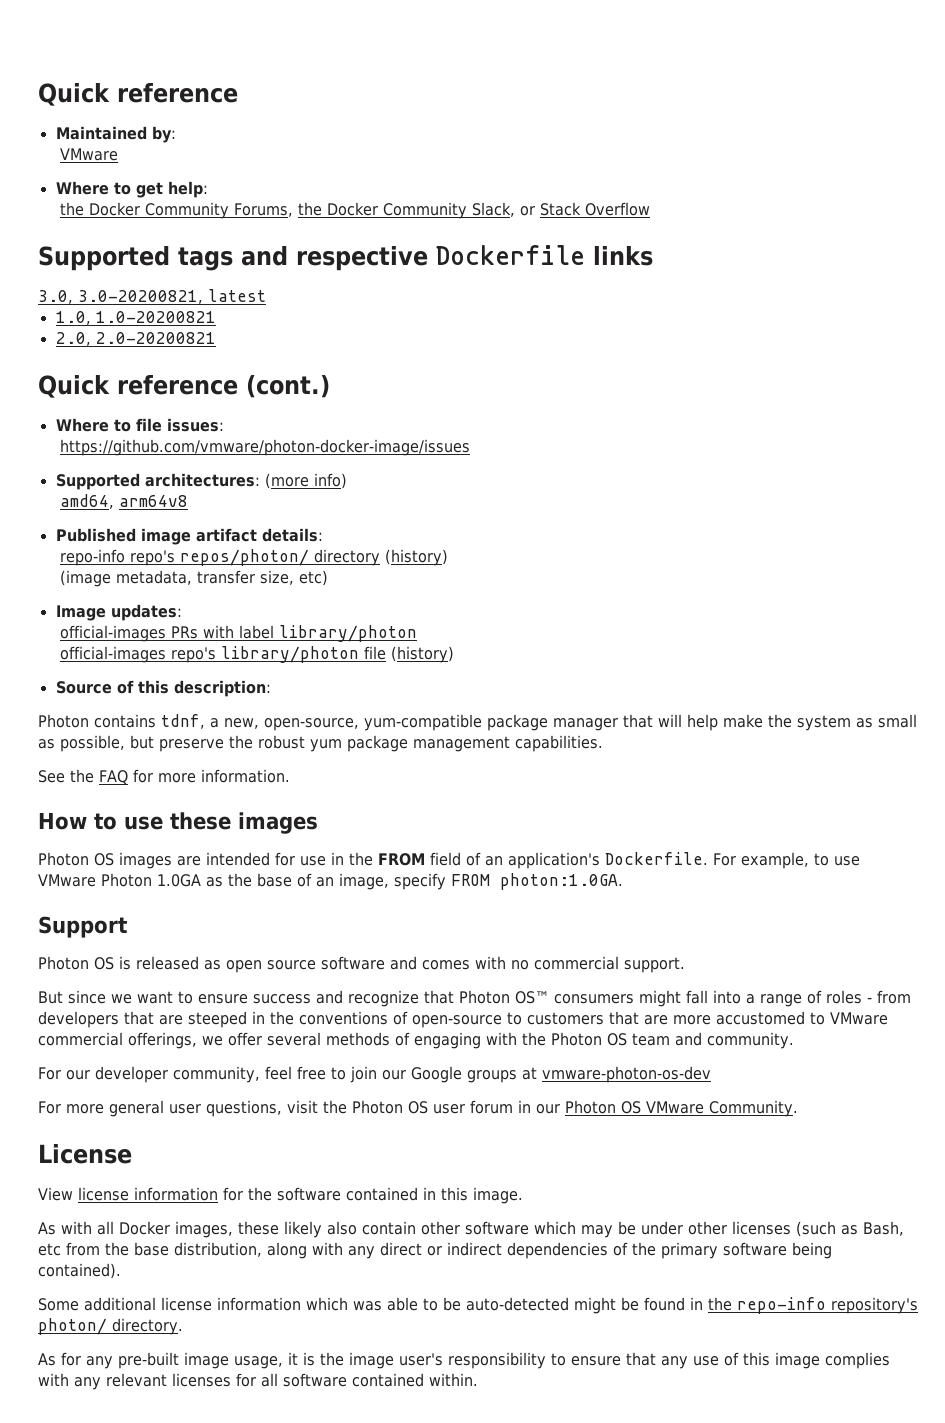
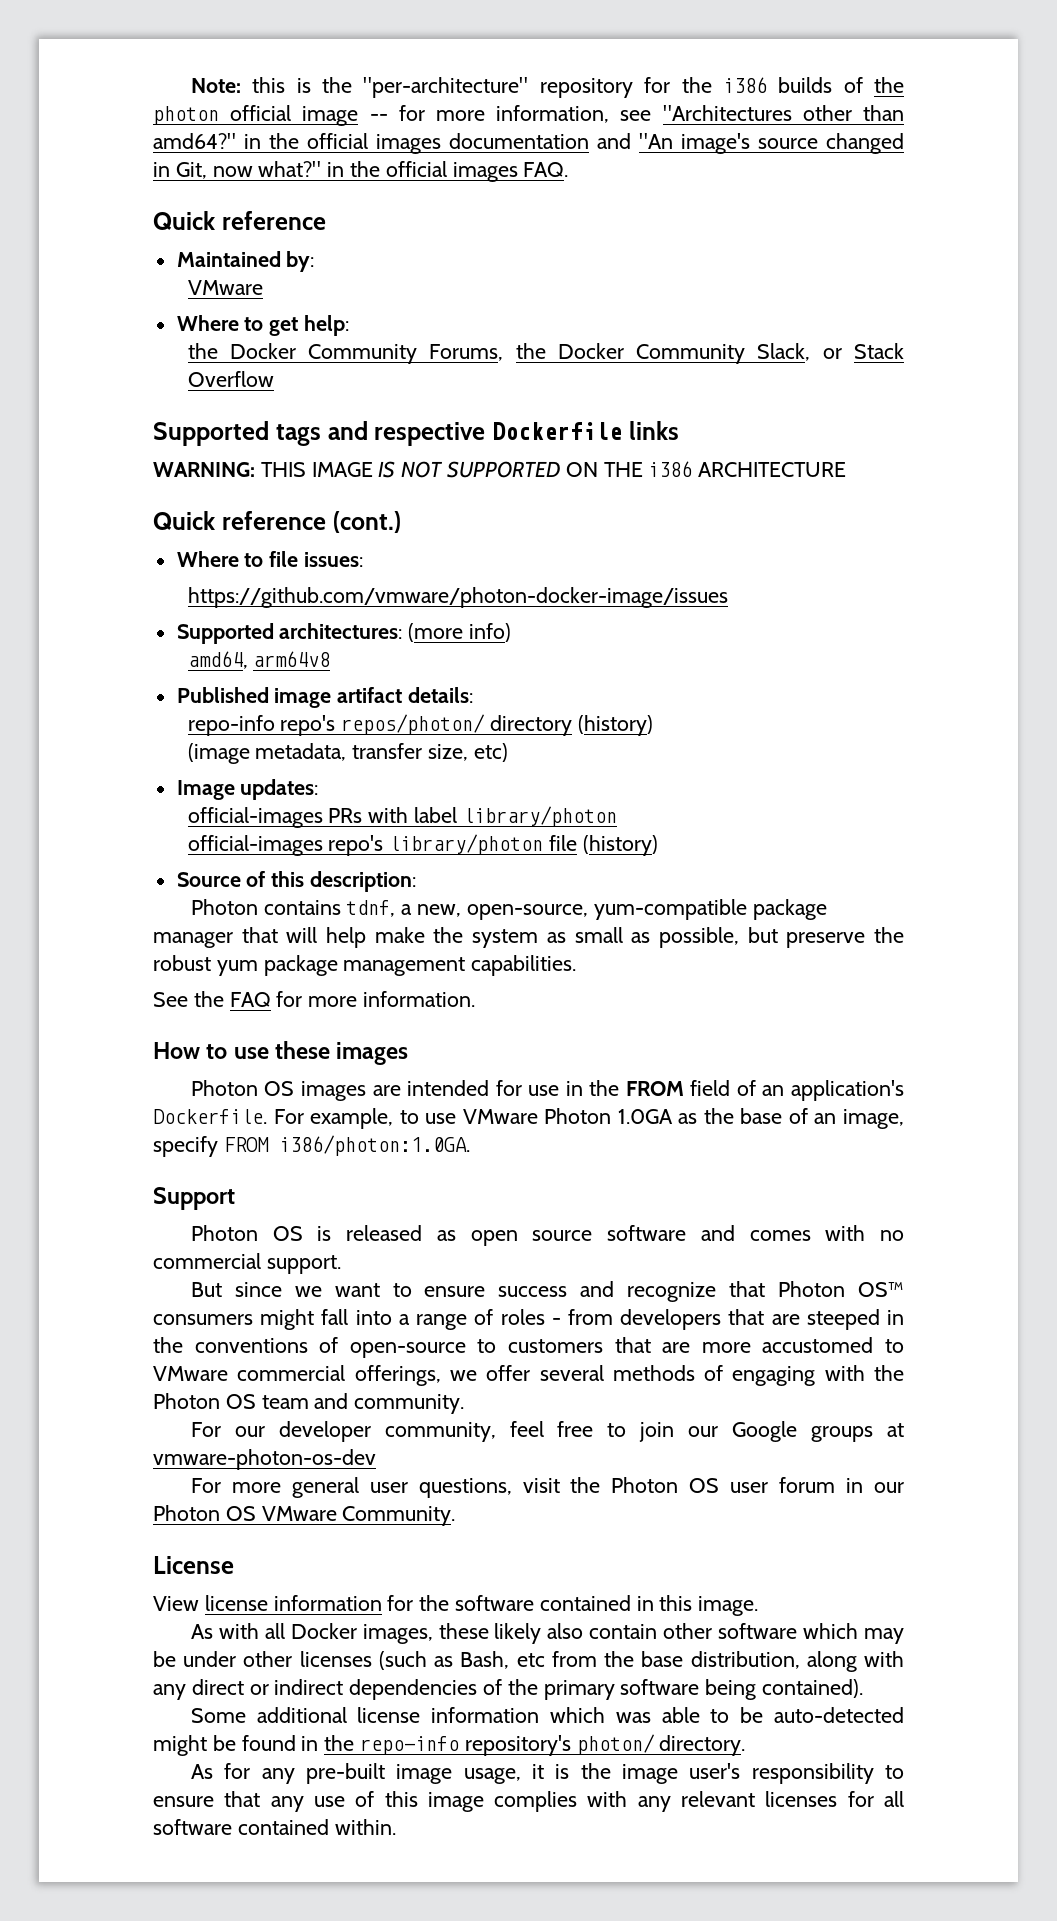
(38, 94) none -> [190,77,904,98] [153,105,904,126] [153,133,904,154] [153,161,569,182] Note: this is the "per-architecture" repository for the i386 builds of the photon official image -- for more information, see "Architectures other than amd64?" in the official images documentation and "An image's source changed in Git, now what?" in the official images FAQ. //
[38,289,266,304] [55,311,216,325] [55,332,216,346] 3.0, 3.0-20200821, latest // 1.0, 1.0-20200821 // 2.0, 2.0-20200821 -> [153,461,847,478] WARNING: THIS IMAGE IS NOT SUPPORTED ON THE i386 ARCHITECTURE
[500,873,623,890] photon:1.0GA. -> [278,1135,470,1156] i386/photon:1.0GA.

